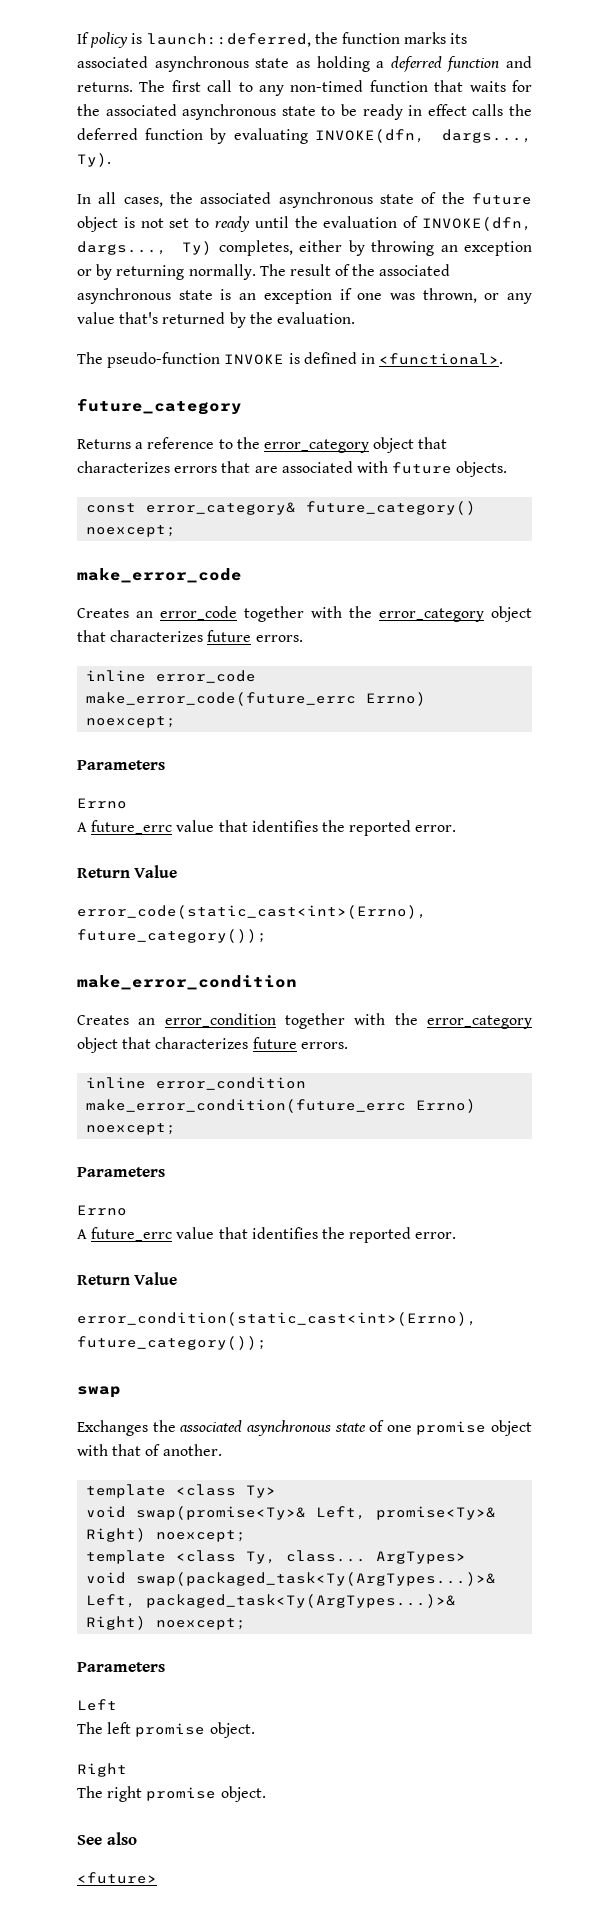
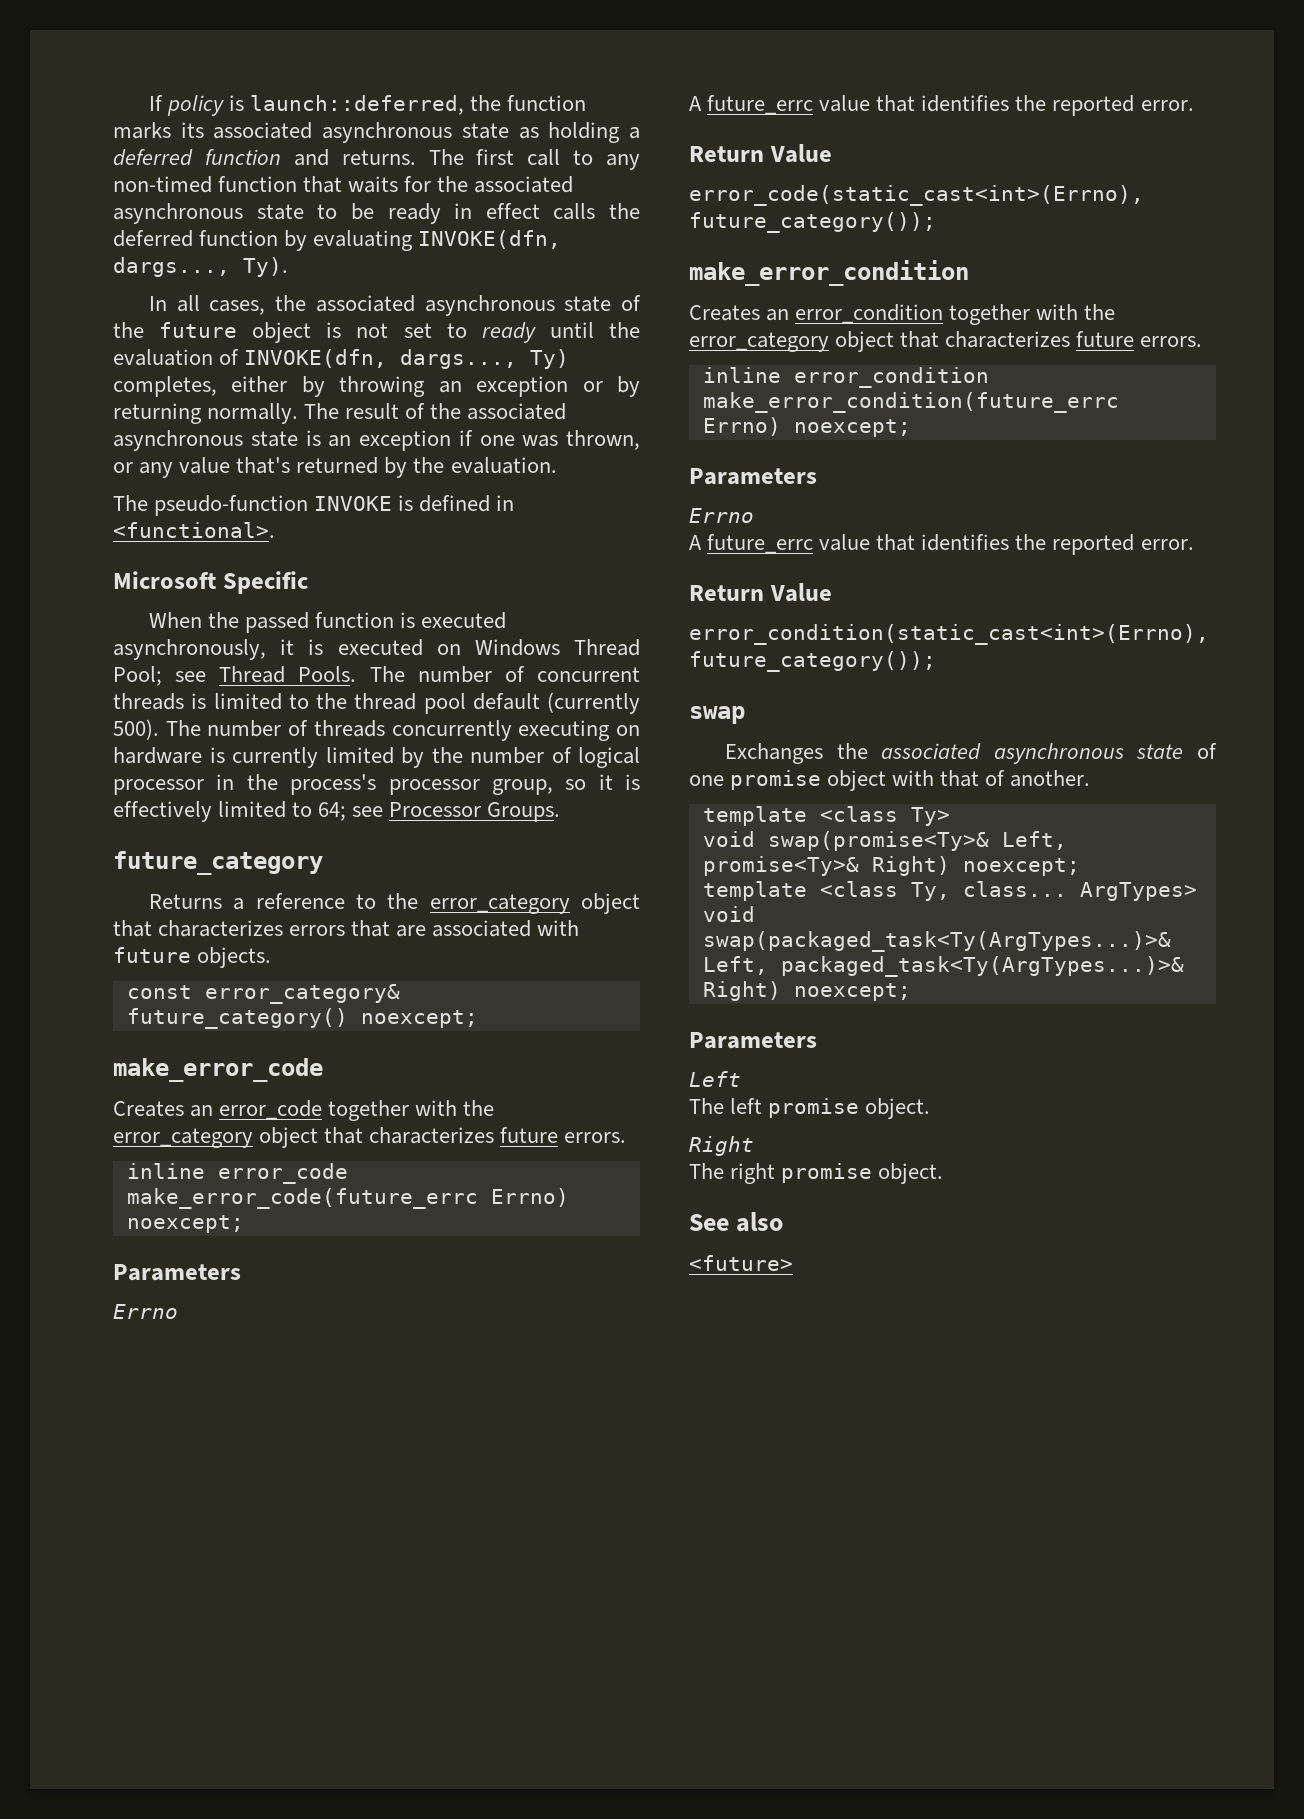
(504, 359) none -> [113,571,308,594] [149,612,507,633] [113,639,640,660] [113,666,640,686] [113,692,640,714] [113,719,640,741] [113,747,640,768] [113,774,640,795] [113,801,561,822] // Microsoft Specific // When the passed function is executed asynchronously, it is executed on Windows Thread Pool; see Thread Pools. The number of concurrent threads is limited to the thread pool default (currently 500). The number of threads concurrently executing on hardware is currently limited by the number of logical processor in the process's processor group, so it is effectively limited to 64; see Processor Groups.

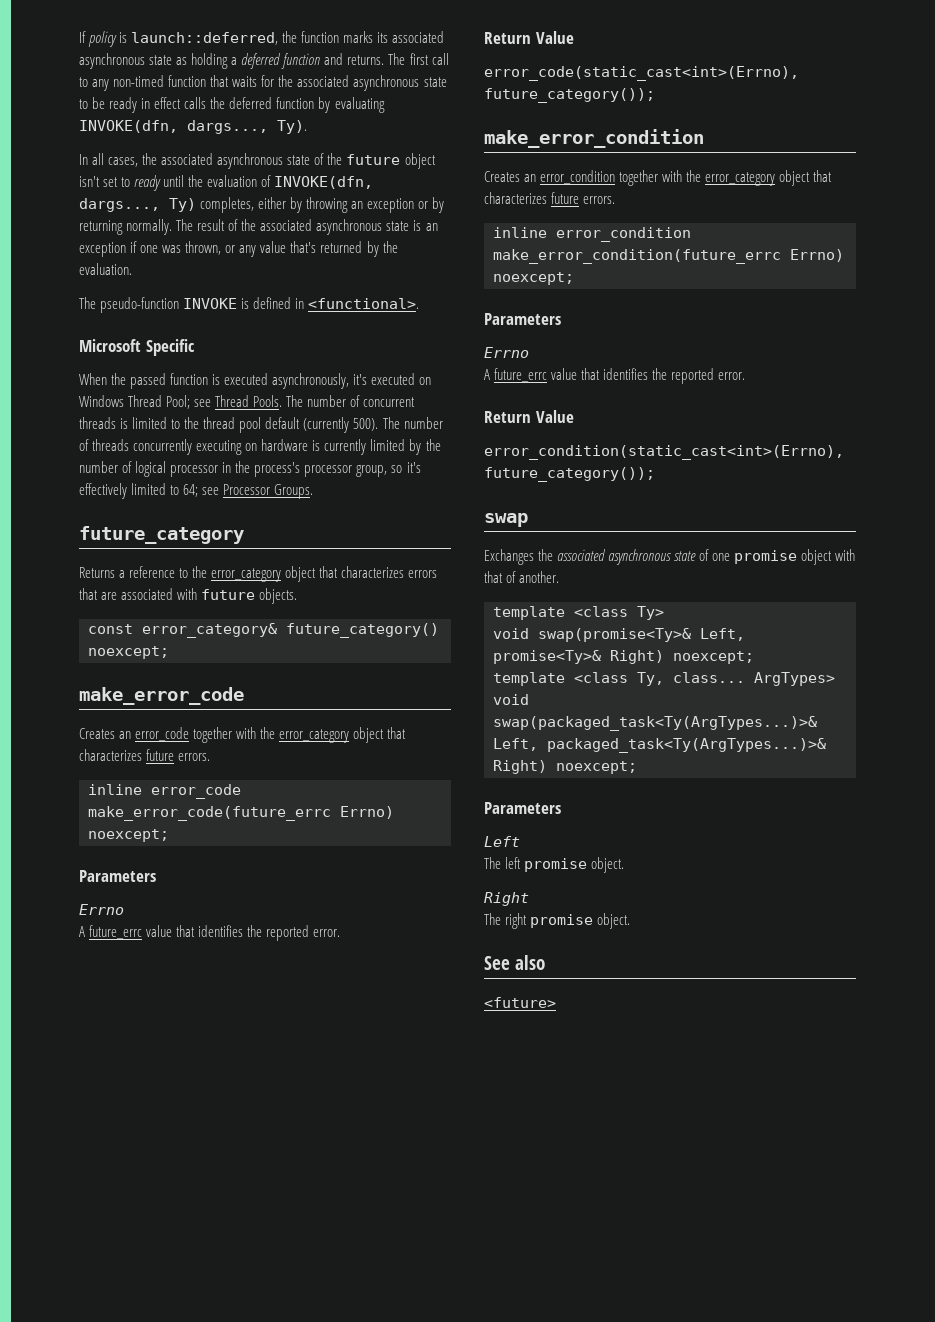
[326,322,389,338] is not -> [79,176,100,187] isn't
[280,639,324,655] it is -> [353,374,368,385] it's
[598,774,640,790] it is -> [406,462,421,473] it's

